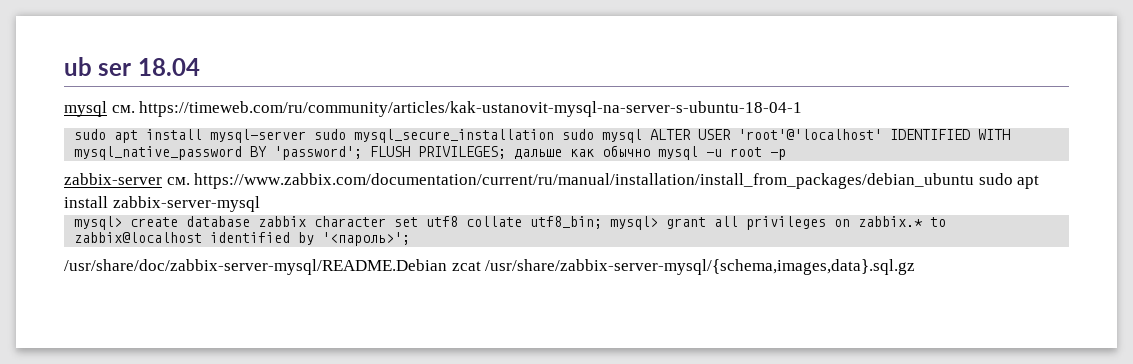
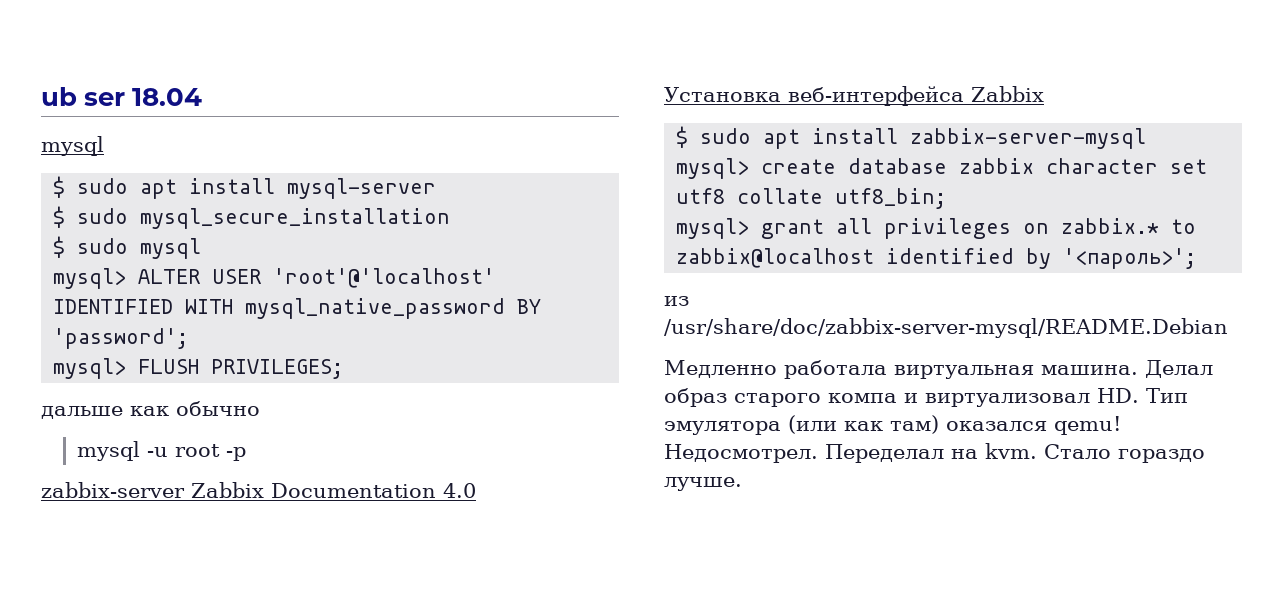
[111,101,803,117] см. https://timeweb.com/ru/community/articles/kak-ustanovit-mysql-na-server-s-ubuntu-18-04-1 // -> [53,176,66,198] // $
(307, 136) none -> [53,206,66,228] // $
(555, 136) none -> [53,236,66,258] // $
(643, 136) none -> [53,268,127,289] // mysql>
(363, 153) none -> [53,358,127,379] // mysql>
(507, 152) none -> (344, 369) //
(651, 151) none -> (260, 408) //
[166,173,975,189] см. https://www.zabbix.com/documentation/current/ru/manual/installation/install_from_packages/debian_ubuntu -> [191,482,476,498] [664,86,1044,106] [676,126,689,148] Zabbix Documentation 4.0 // Установка веб-интерфейса Zabbix // $
(603, 222) none -> (947, 198) //
(411, 239) none -> [664,296,689,306] из
[451,259,916,275] zcat /usr/share/zabbix-server-mysql/{schema,images,data}.sql.gz -> [664,360,1213,379] [664,388,1188,407] [664,415,1121,435] [664,443,1205,463] [664,477,742,491] // Медленно работала виртуальная машина. Делал образ старого компа и виртуализовал HD. Тип эмулятора (или как там) оказался qemu! Недосмотрел. Переделал на kvm. Стало гораздо лучше.

